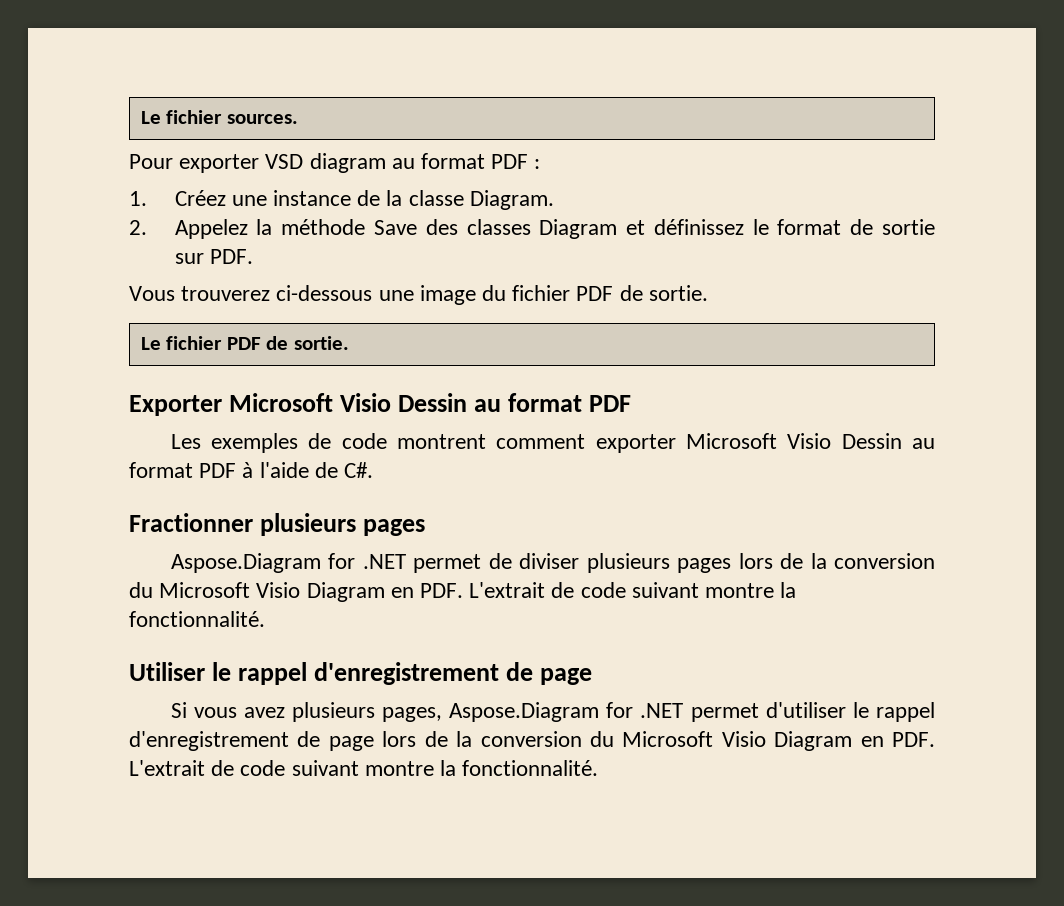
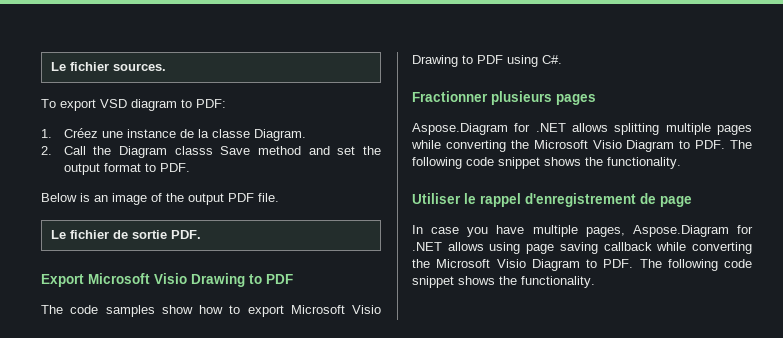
[129,153,541,173] Pour exporter VSD diagram au format PDF : -> [41,99,226,111] To export VSD diagram to PDF:
[174,219,936,239] [174,249,253,264] [129,285,708,305] [140,336,349,350] [129,393,632,416] [170,433,936,453] [129,462,338,478] Appelez la méthode Save des classes Diagram et définissez le format de sortie sur PDF. // Vous trouverez ci-dessous une image du fichier PDF de sortie. // Le fichier PDF de sortie. // Exporter Microsoft Visio Dessin au format PDF // Les exemples de code montrent comment exporter Microsoft Visio Dessin au format PDF à l'aide de -> [63,146,381,158] [63,163,190,175] [41,193,279,205] [51,230,202,239] [41,273,293,287] [41,305,381,317] [412,55,538,67] Call the Diagram classs Save method and set the output format to PDF. // Below is an image of the output PDF file. // Le fichier de sortie PDF. // Export Microsoft Visio Drawing to PDF // The code samples show how to export Microsoft Visio Drawing to PDF using
[413,553,936,573] [129,582,797,602] [129,611,265,627] permet de diviser plusieurs pages lors de la conversion du Microsoft Visio Diagram en PDF. L'extrait de code suivant montre la fonctionnalité. -> [572,123,752,135] [411,140,752,152] [412,157,681,169] allows splitting multiple pages while converting the Microsoft Visio Diagram to PDF. The following code snippet shows the functionality.
[170,702,936,722] [129,731,935,751] [129,760,599,776] Si vous avez plusieurs pages, Aspose.Diagram for .NET permet d'utiliser le rappel d'enregistrement de page lors de la conversion du Microsoft Visio Diagram en PDF. L'extrait de code suivant montre la fonctionnalité. -> [412,225,753,237] [412,242,752,254] [412,259,752,271] [412,276,595,288] In case you have multiple pages, Aspose.Diagram for .NET allows using page saving callback while converting the Microsoft Visio Diagram to PDF. The following code snippet shows the functionality.

